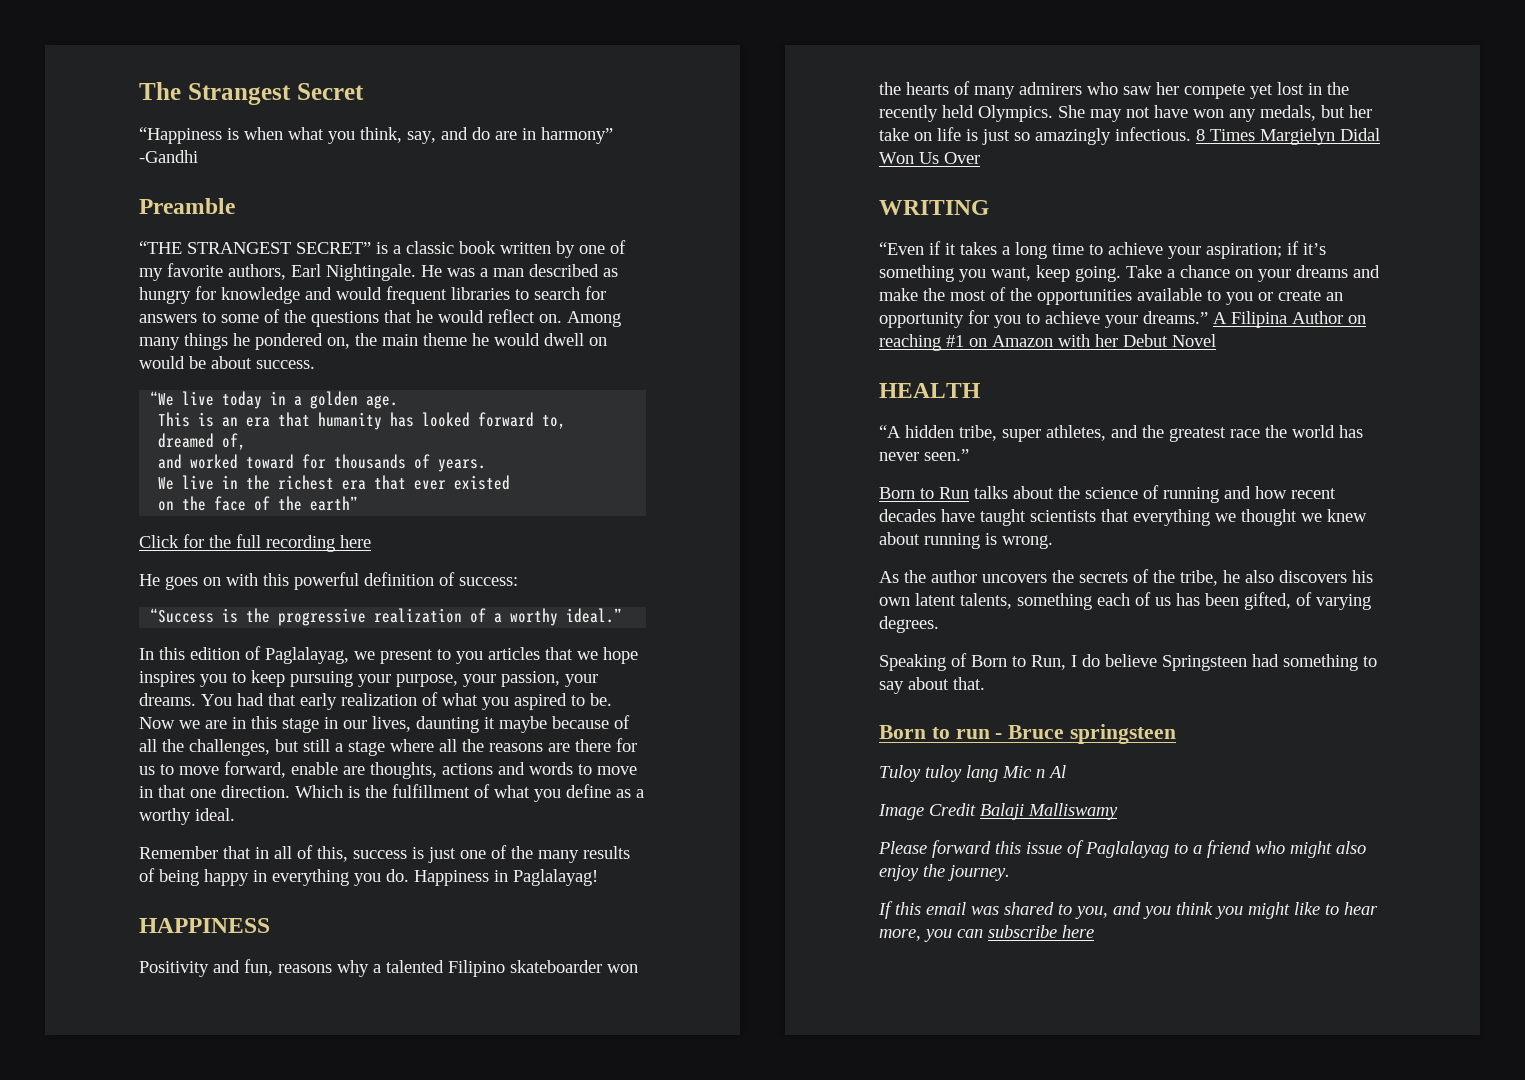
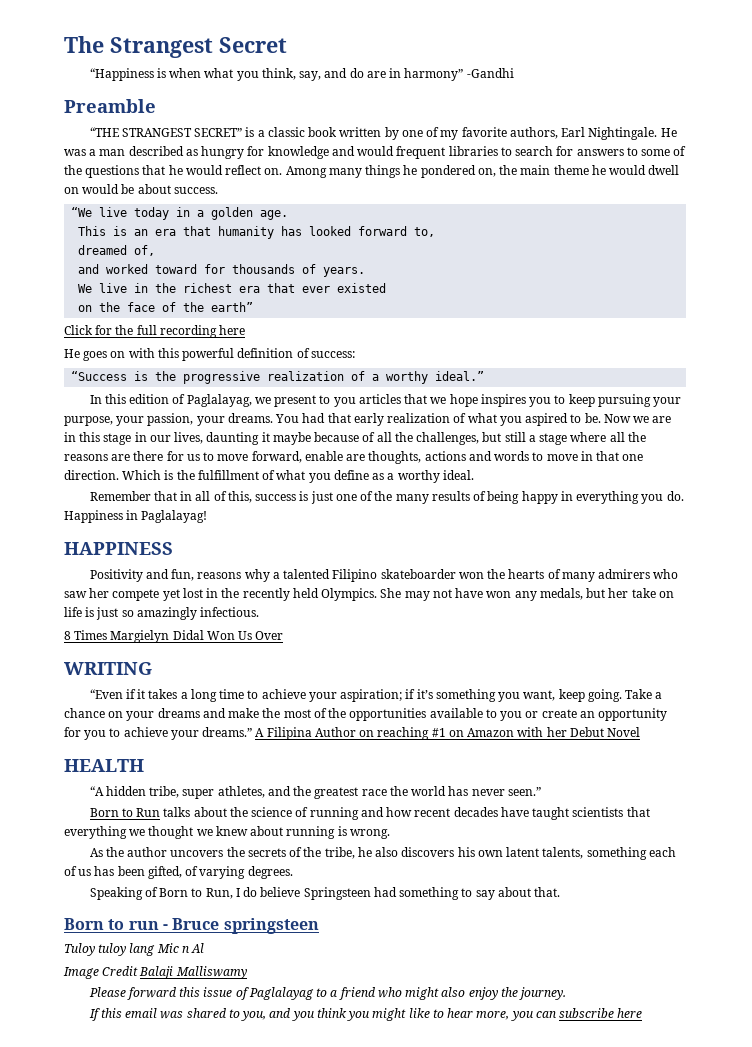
(1191, 134) none -> (260, 612) //

